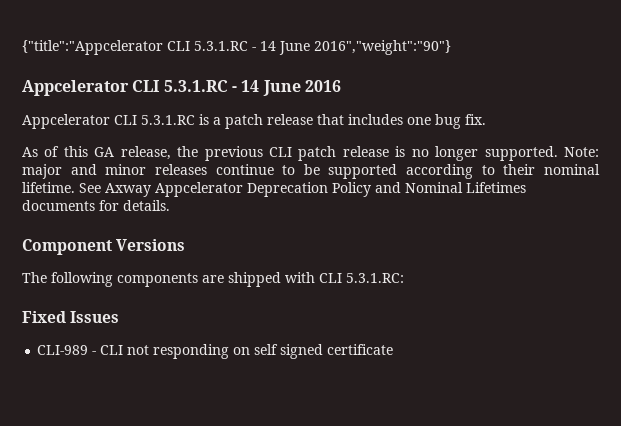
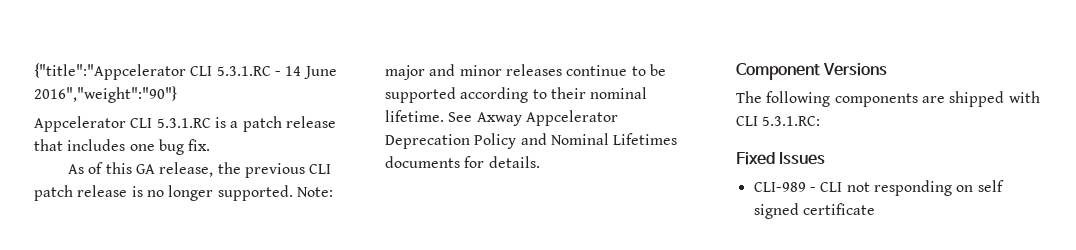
[22,80,341,96] // Appcelerator CLI 5.3.1.RC - 14 June 2016 -> (177, 94) none

